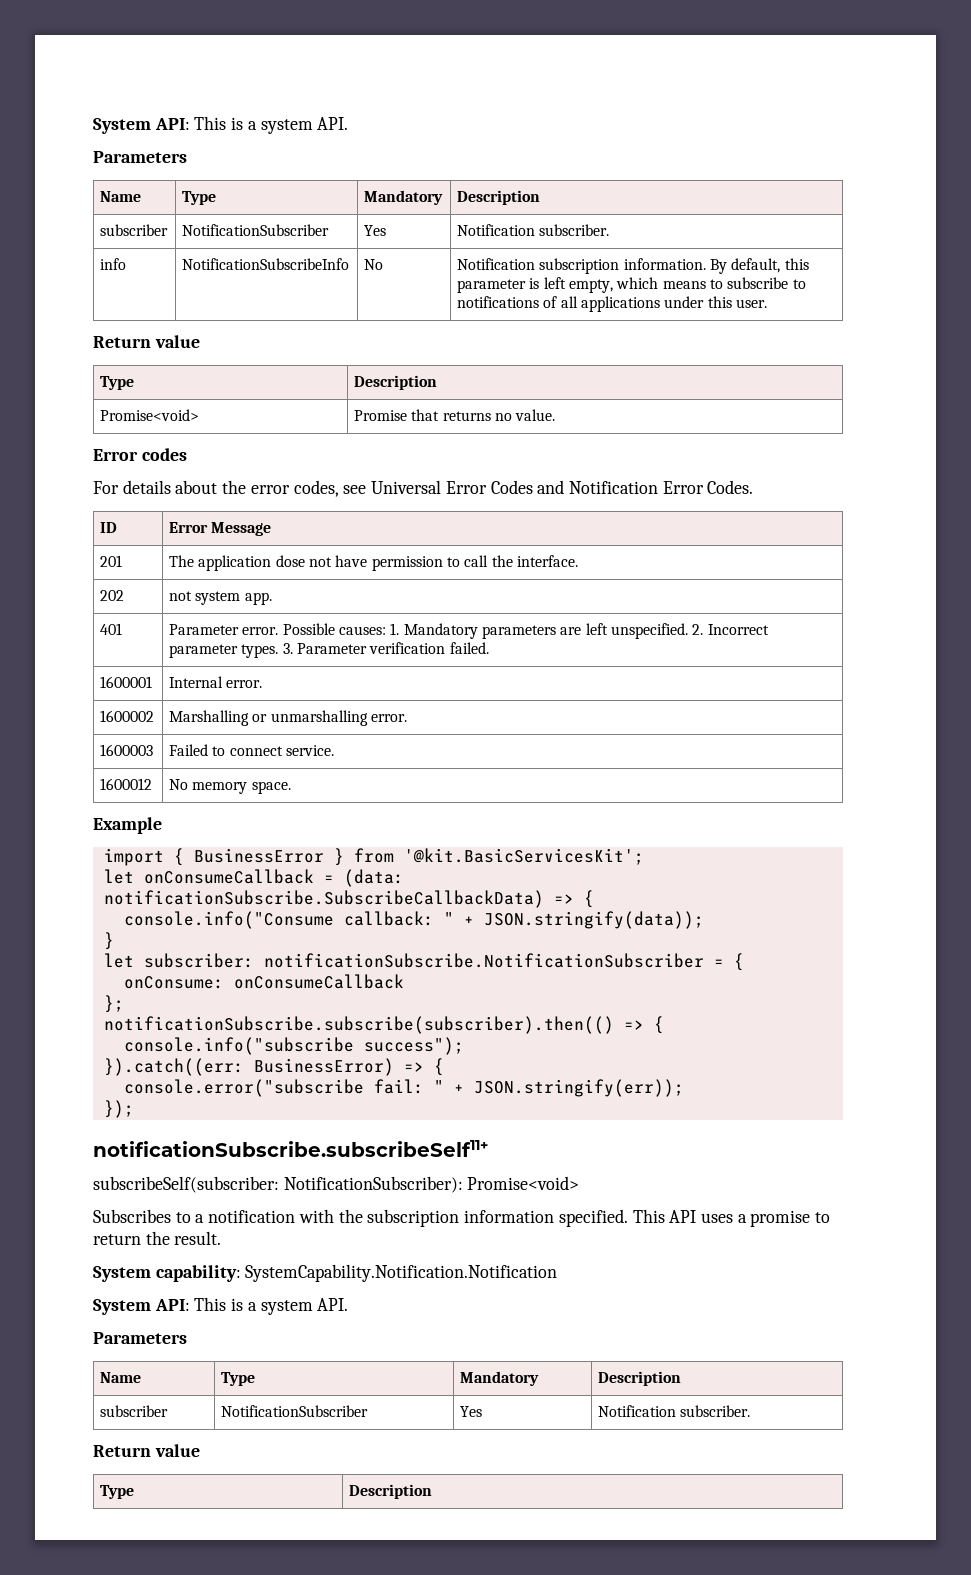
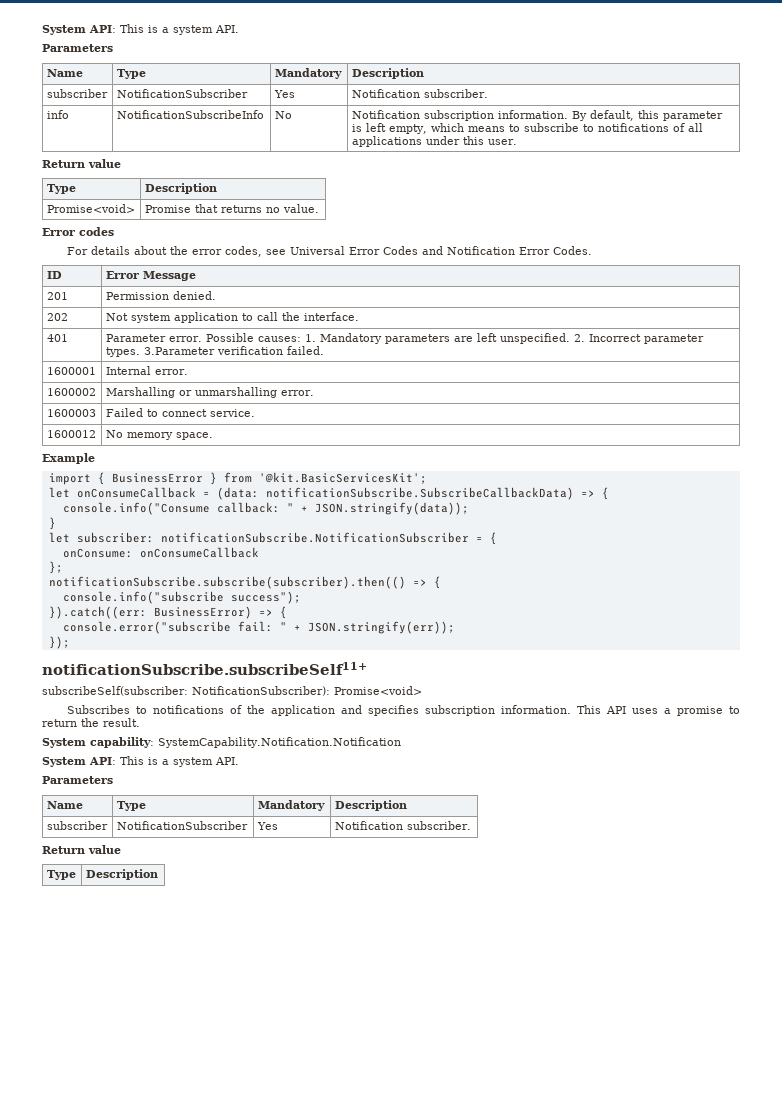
[169,555,443,571] The application dose not have permission -> [105,291,216,300] [46,313,68,321] [105,312,238,323] Permission denied. // 202 | Not system application
[100,590,125,601] [169,591,272,605] // 202 | not system app. -> (359, 316) none
[282,643,368,654] 3. Parameter -> [143,347,215,355] 3.Parameter
[195,1209,628,1227] a notification with the subscription information specified. -> [152,705,571,716] notifications of the application and specifies subscription information.

